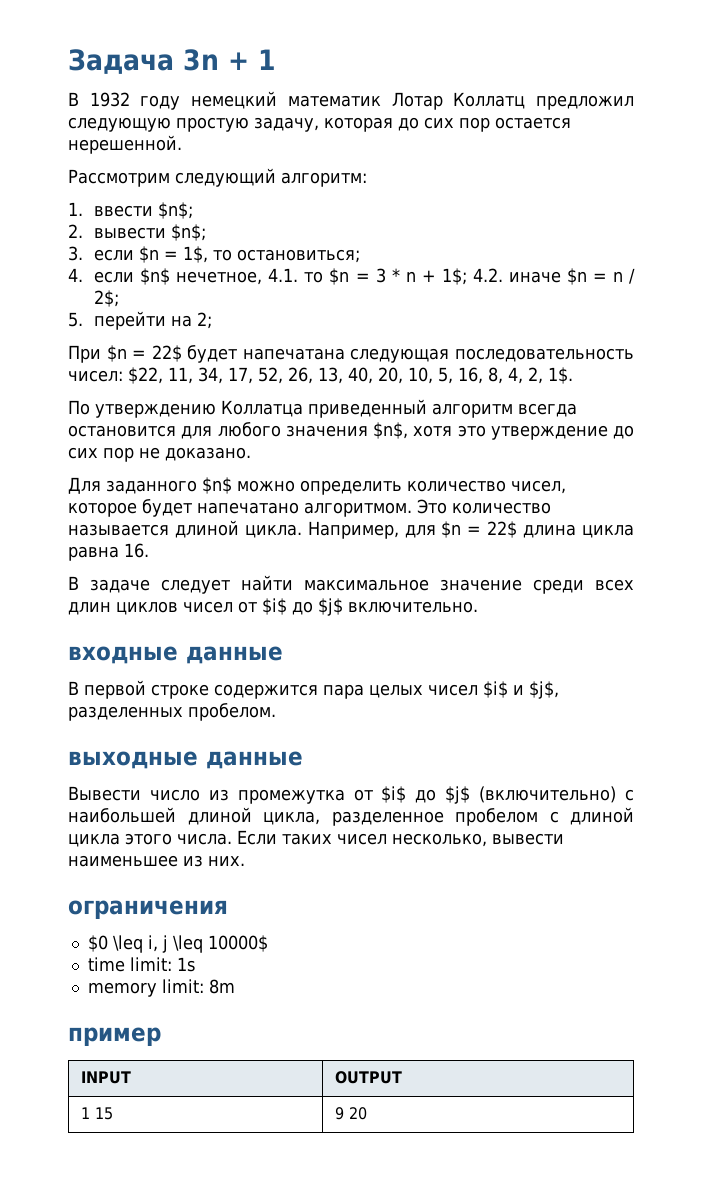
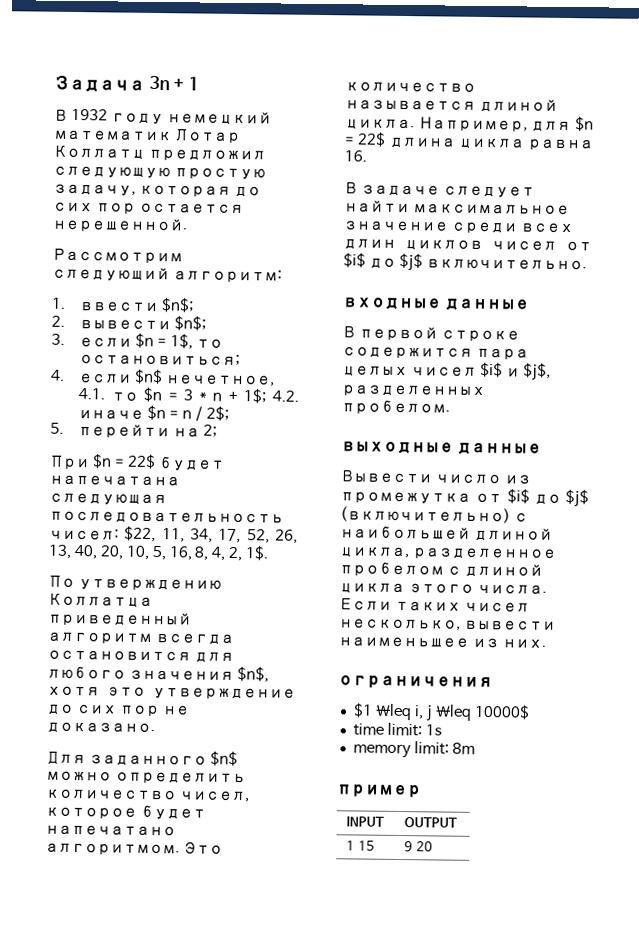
[87,935,108,952] $0 -> [352,702,373,718] $1

